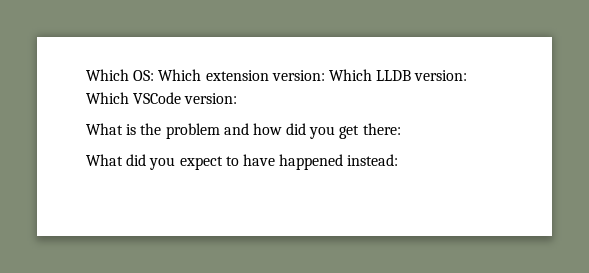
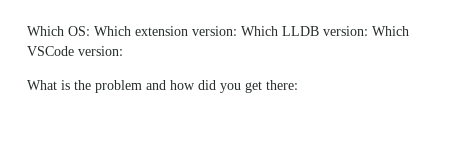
[86,154,399,170] // What did you expect to have happened instead: -> (298, 85) none

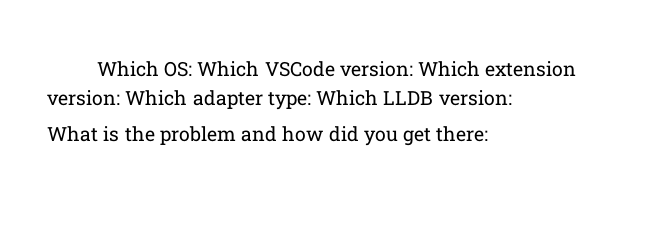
[135,26,237,36] extension version: -> [264,61,577,77] [47,90,311,110] VSCode version: Which extension version: Which adapter type:
[372,26,409,36] [27,46,123,56] Which VSCode version: -> (512, 98) none

